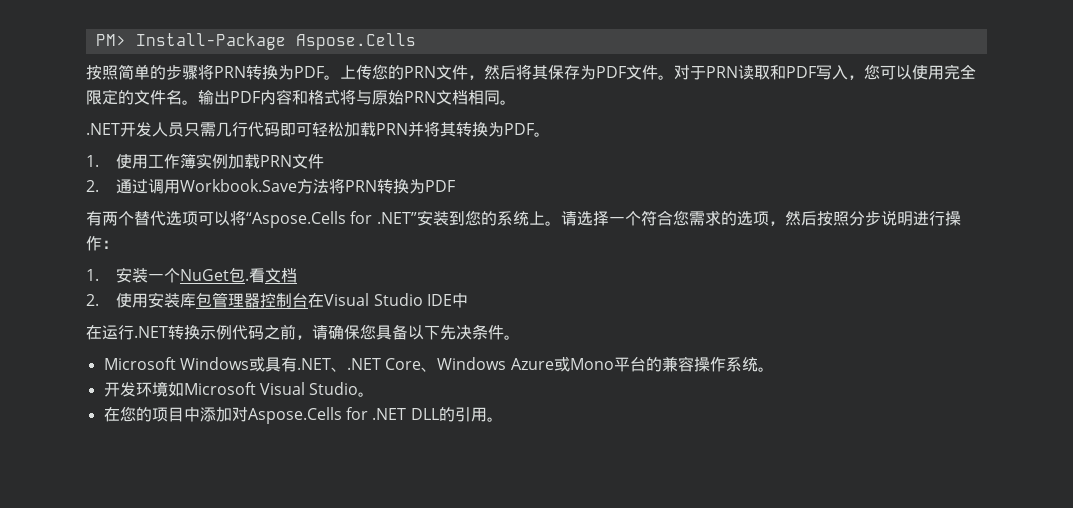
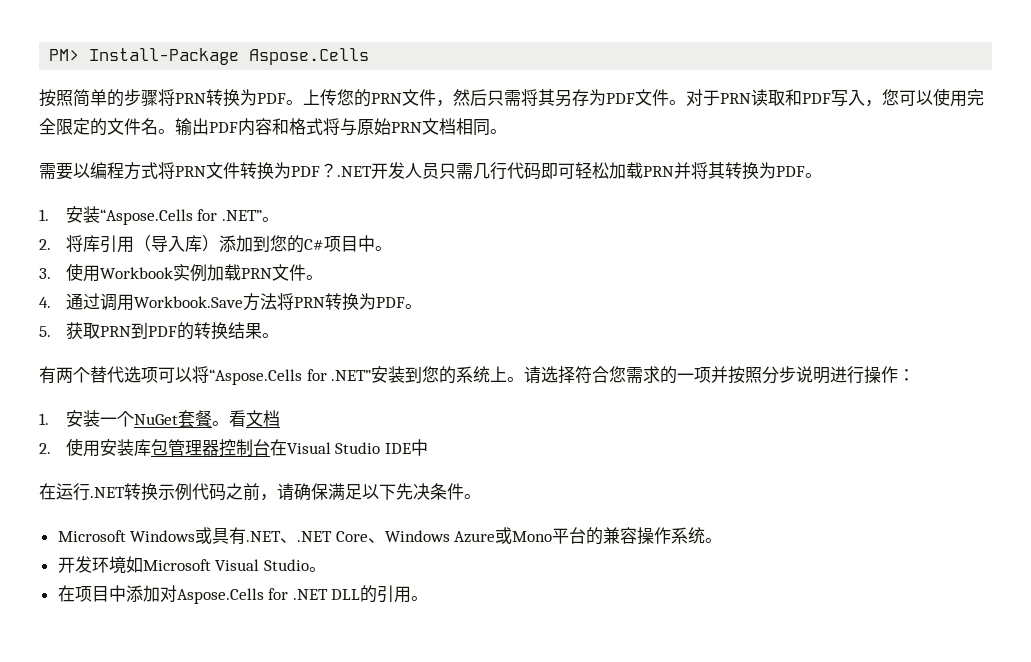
[516,64,564,80] 将其保 -> [487,89,572,107] 只需将其另
(516, 102) none -> [39,162,337,180] 需要以编程方式将PRN文件转换为PDF？
[116,153,197,169] 使用工作簿 -> [65,206,279,225] [39,235,392,253] [39,263,173,282] 安装“Aspose.Cells for .NET”。 // 2.将库引用（导入库）添加到您的C#项目中。 // 3.使用Workbook
[86,180,99,192] // 2. -> [305,275,323,280] [39,297,51,308] 。 // 4.
(456, 186) none -> [404,304,422,309] [39,322,279,340] 。 // 5.获取PRN到PDF的转换结果。
[608,211,641,226] 一个 -> (576, 375) none
[736,211,817,226] 选项，然后 -> [677,366,729,383] 一项并
[229,267,250,283] 包. -> [177,410,229,428] 套餐。
[360,324,408,340] 您具备 -> [328,483,362,500] 满足
[119,406,152,422] 您的 -> (75, 593) none

